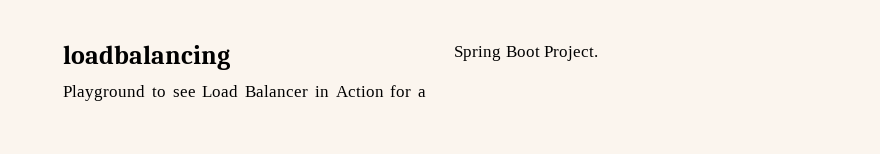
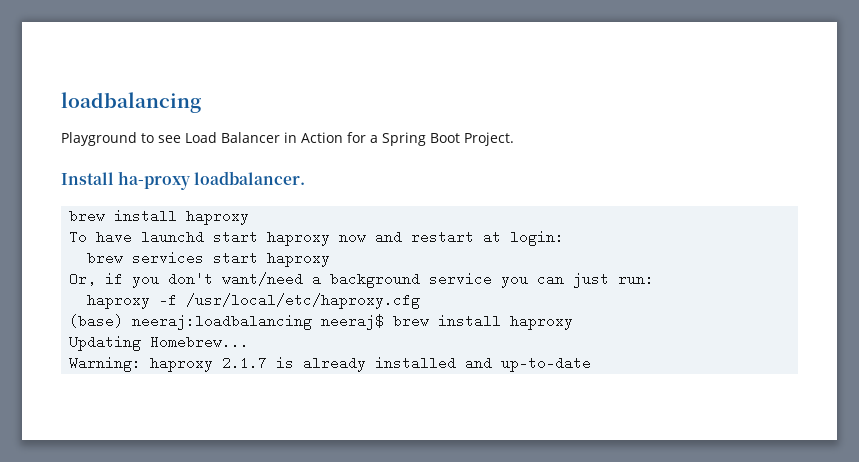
(599, 53) none -> [61,171,306,190] [69,209,250,225] [69,230,565,246] [87,251,331,267] [69,272,655,288] [87,293,421,309] [69,314,574,330] [69,335,250,351] [69,356,592,372] // Install ha-proxy loadbalancer. // brew install haproxy // To have launchd start haproxy now and restart at login: // brew services start haproxy // Or, if you don't want/need a background service you can just run: // haproxy -f /usr/local/etc/haproxy.cfg // (base) neeraj:loadbalancing neeraj$ brew install haproxy // Updating Homebrew... // Warning: haproxy 2.1.7 is already installed and up-to-date

